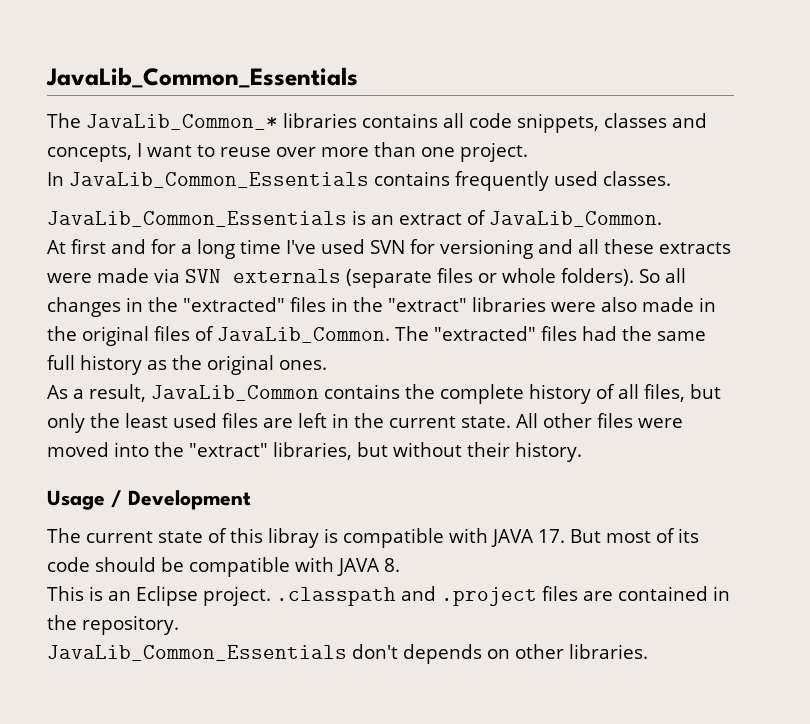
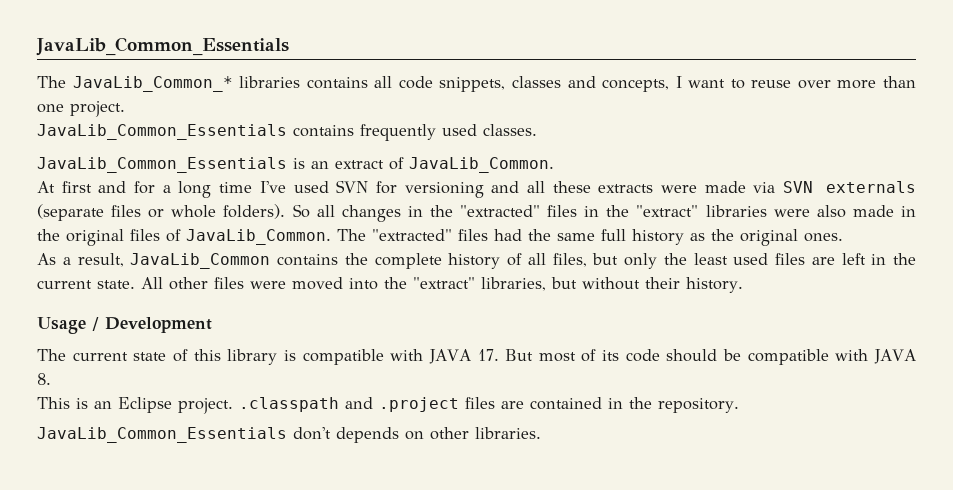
[47,172,64,186] In -> (125, 109) none
[268,528,319,548] libray -> [227,349,278,365] library

